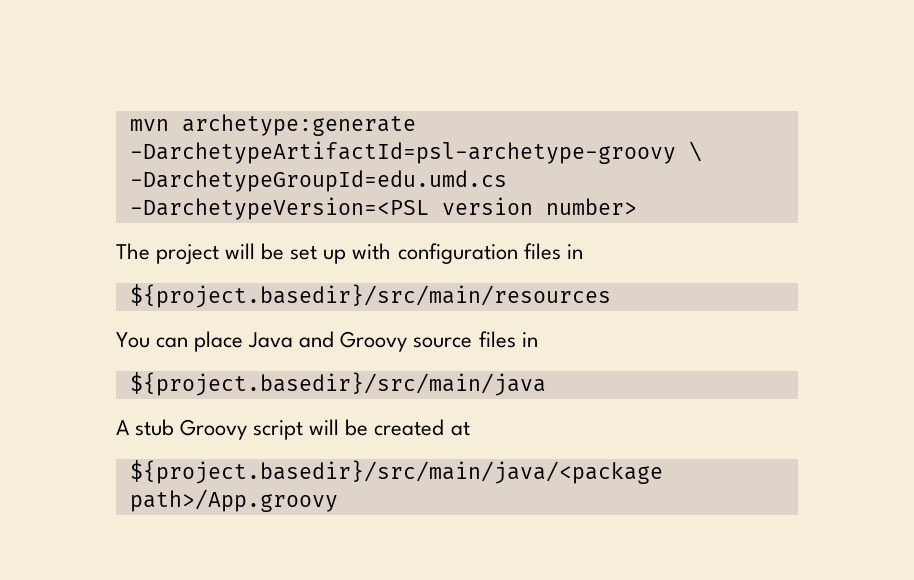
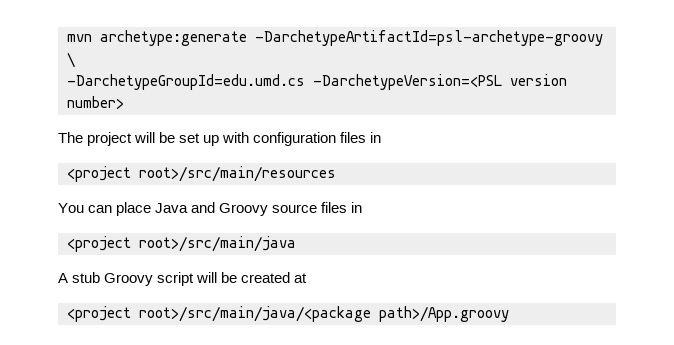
[129,284,611,308] ${project.basedir}/src/main/resources -> [67,166,336,182] <project root>/src/main/resources
[129,372,546,396] ${project.basedir}/src/main/java -> [67,236,296,252] <project root>/src/main/java
[129,460,663,484] ${project.basedir}/src/main/java/<package -> [67,306,371,322] <project root>/src/main/java/<package

